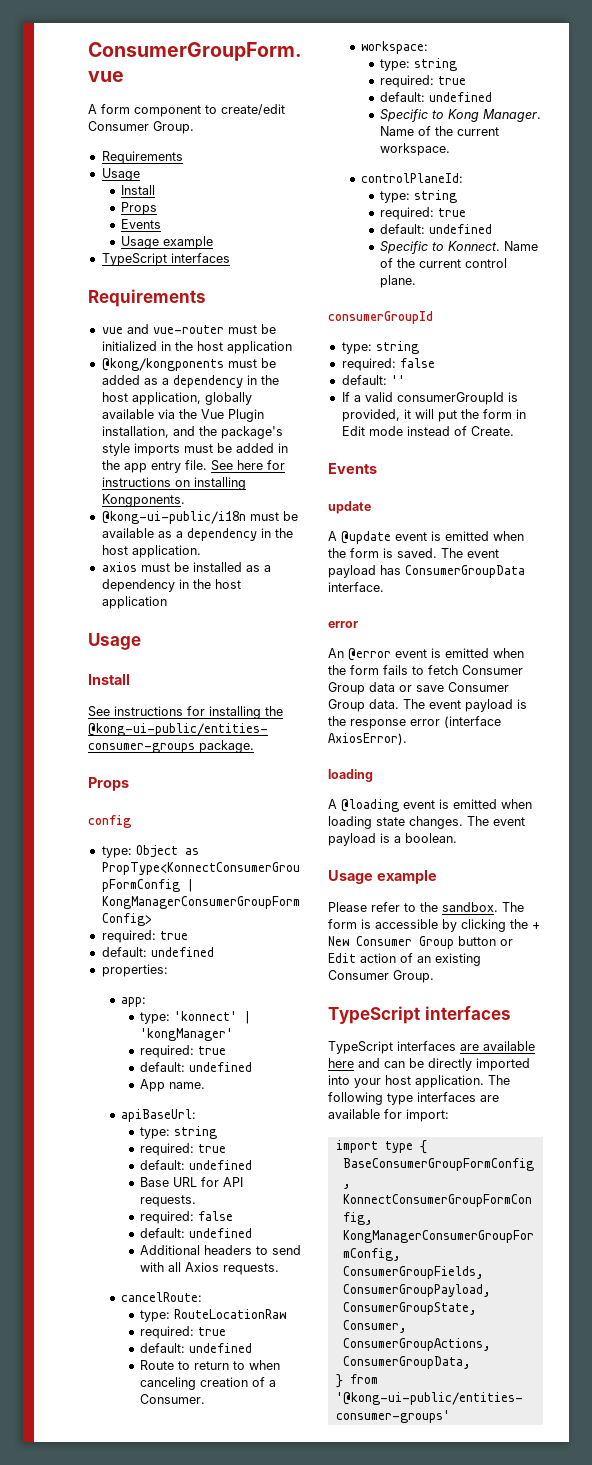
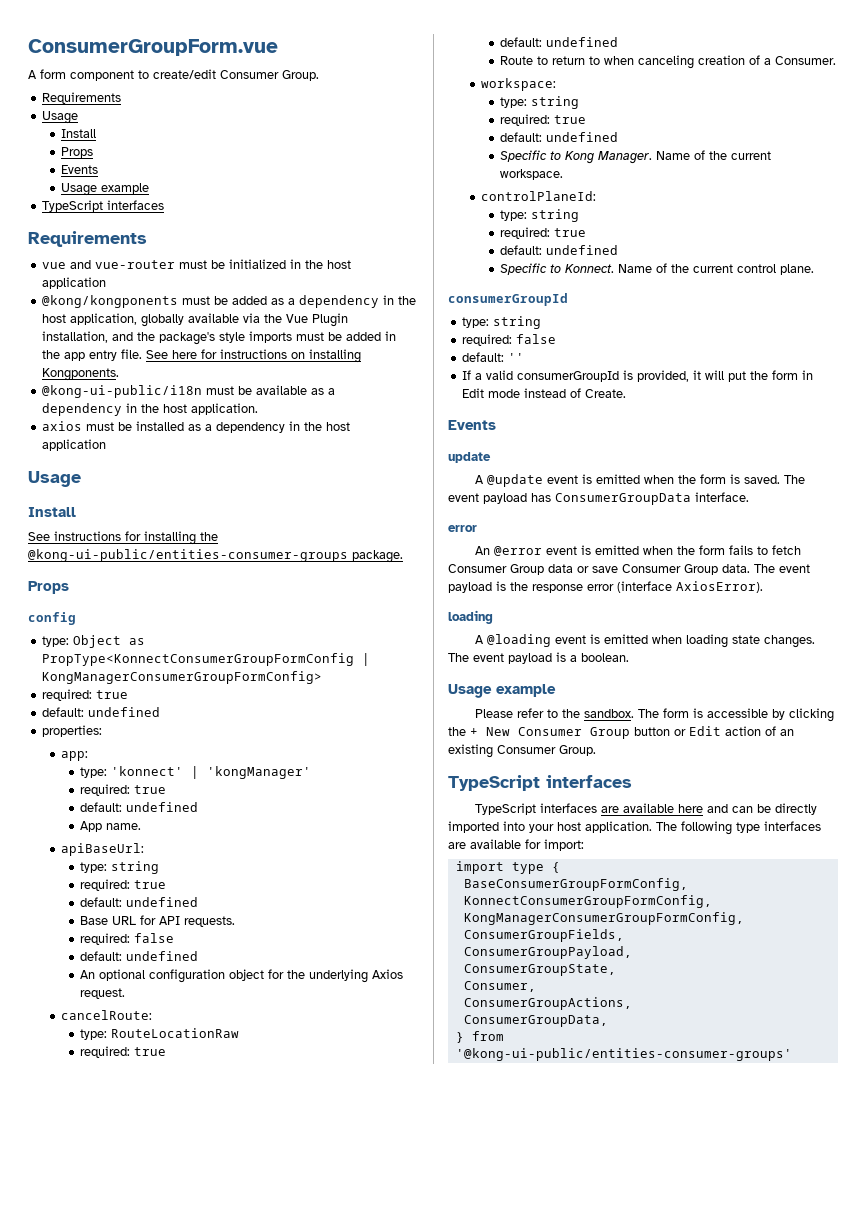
[140,1245,302,1255] [140,1262,280,1275] Additional headers to send with all Axios requests. -> [80,969,404,983] [80,988,126,999] An optional configuration object for the underlying Axios request.

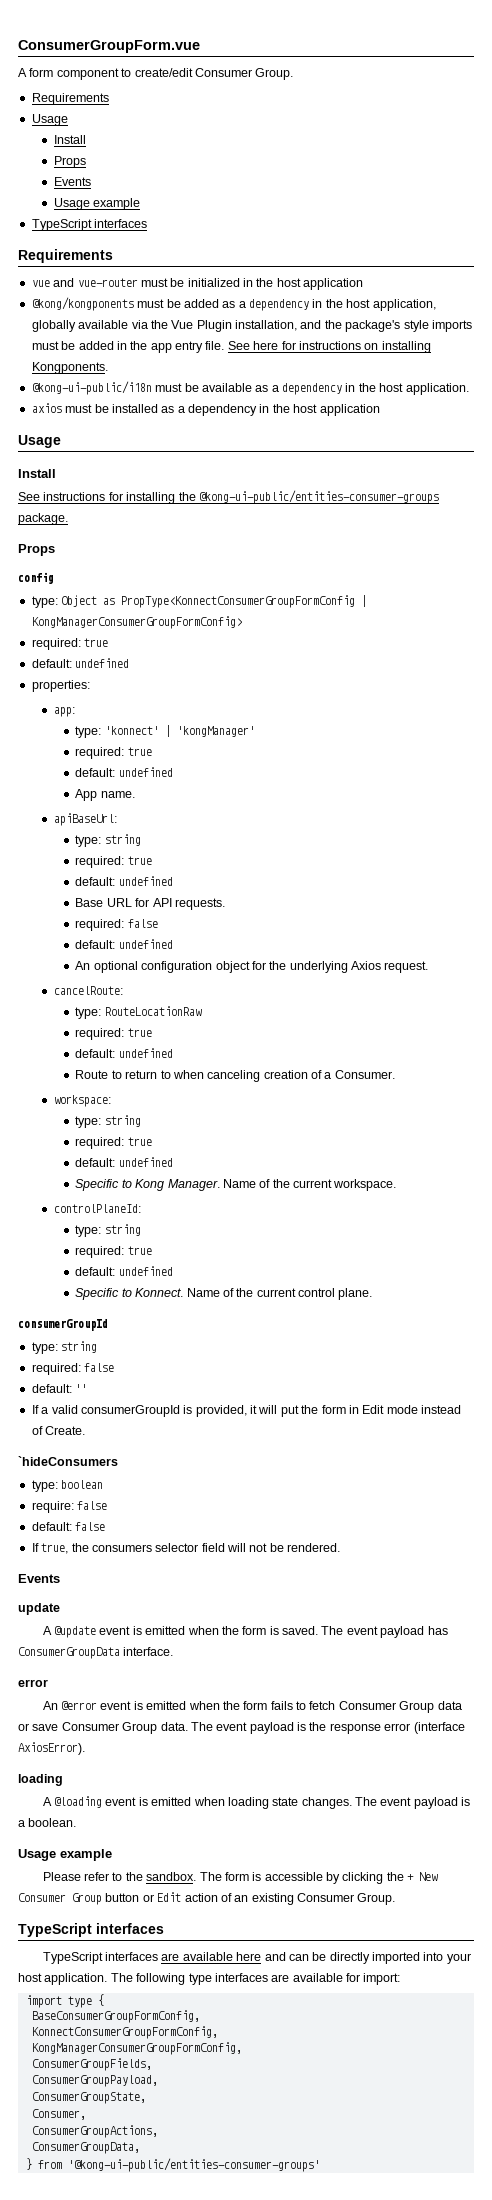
(627, 393) none -> [18,1456,118,1466] [31,1480,104,1492] [31,1501,108,1513] [31,1522,106,1531] [31,1543,341,1554] // `hideConsumers // type: boolean // require: false // default: false // If true, the consumers selector field will not be rendered.

